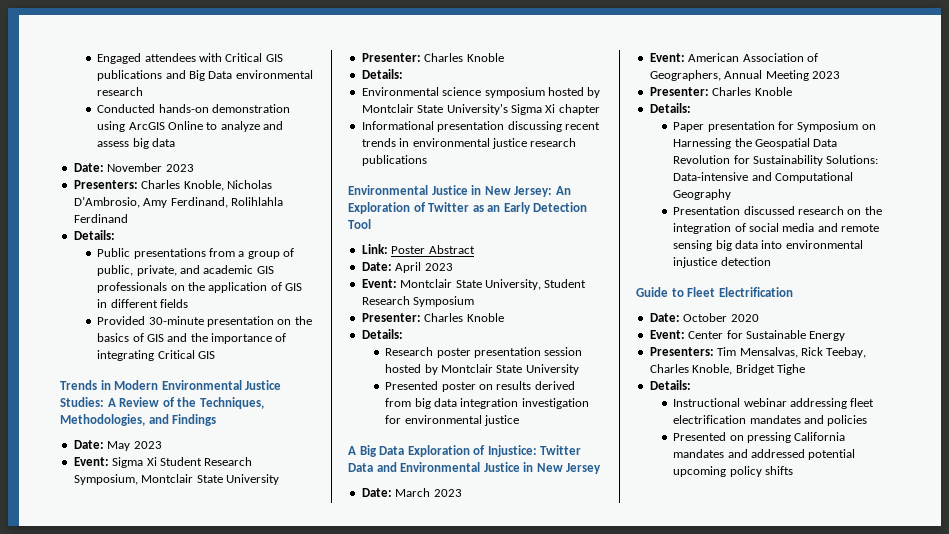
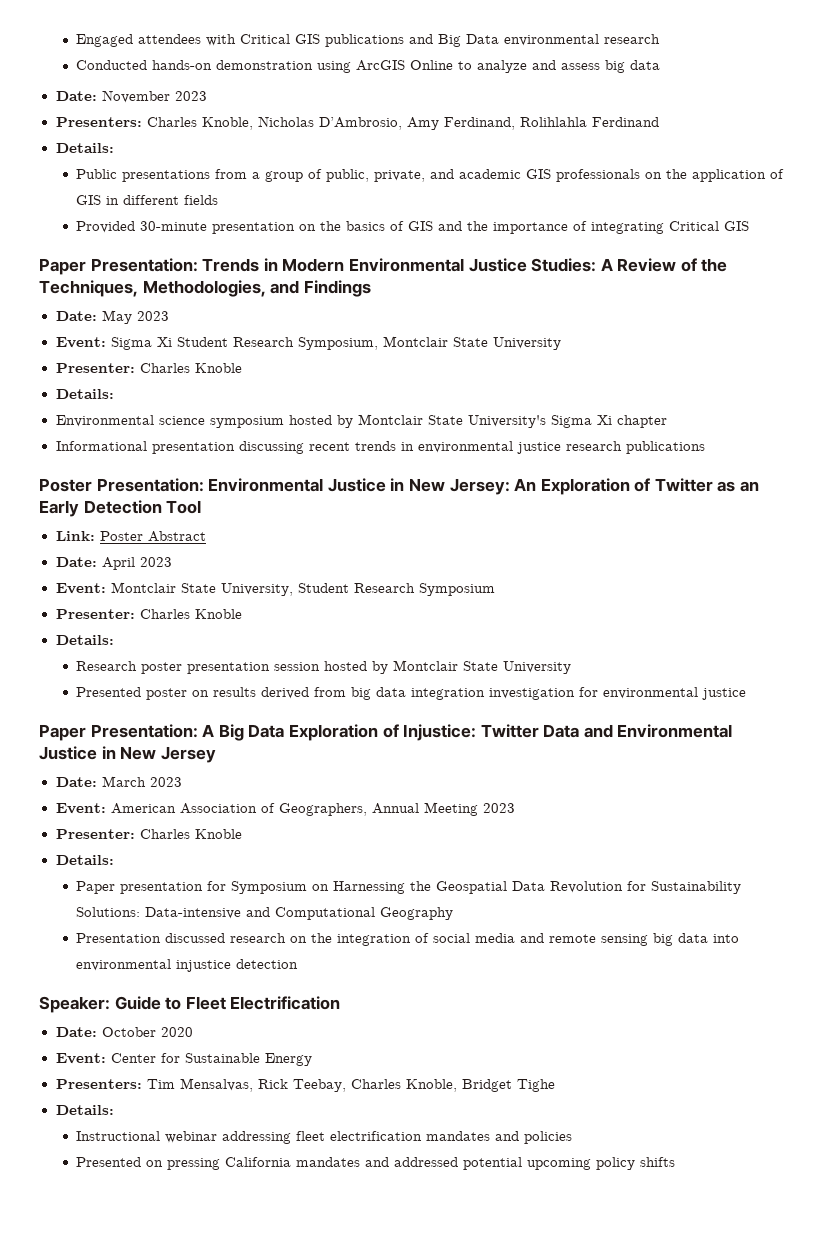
(215, 355) none -> [39,258,198,275] Paper Presentation:
(427, 160) none -> [39,478,204,492] Poster Presentation:
(519, 420) none -> [39,724,198,741] Paper Presentation:
(771, 261) none -> [39,996,110,1013] Speaker:

